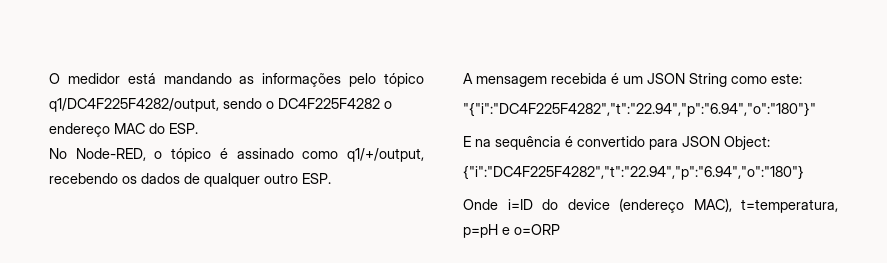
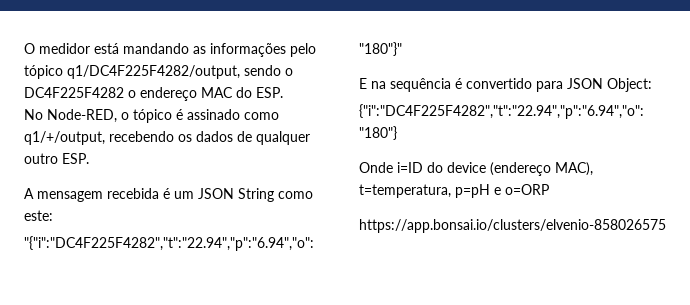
(560, 229) none -> [359,219,666,233] // https://app.bonsai.io/clusters/elvenio-858026575

